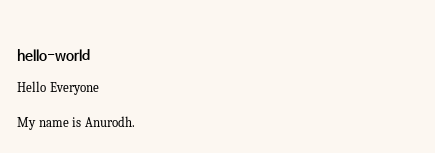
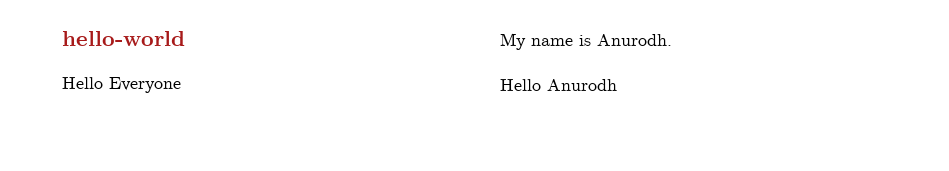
(135, 121) none -> [500,79,617,91] // Hello Anurodh

